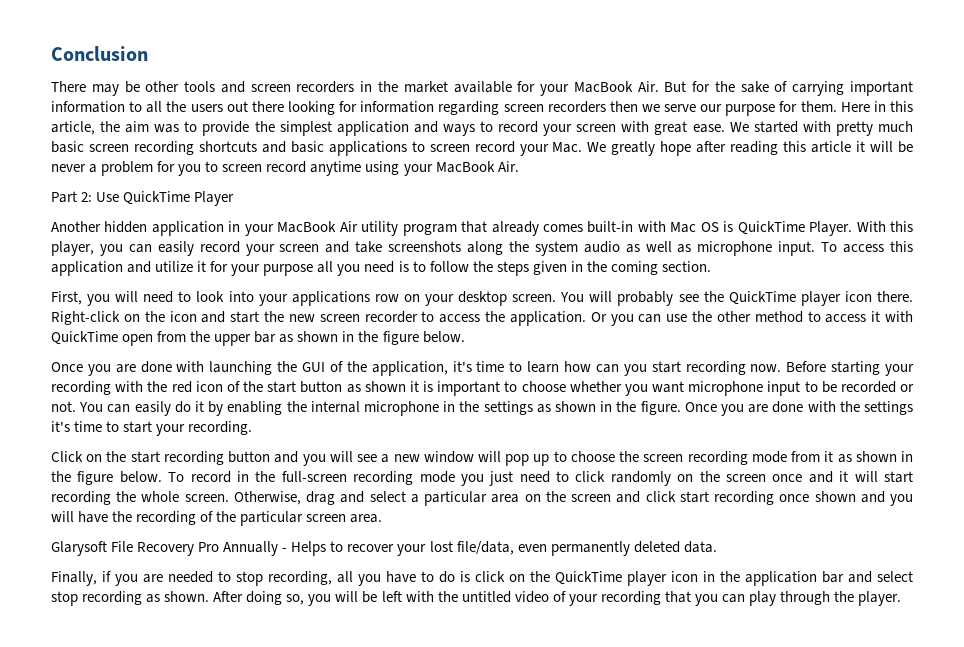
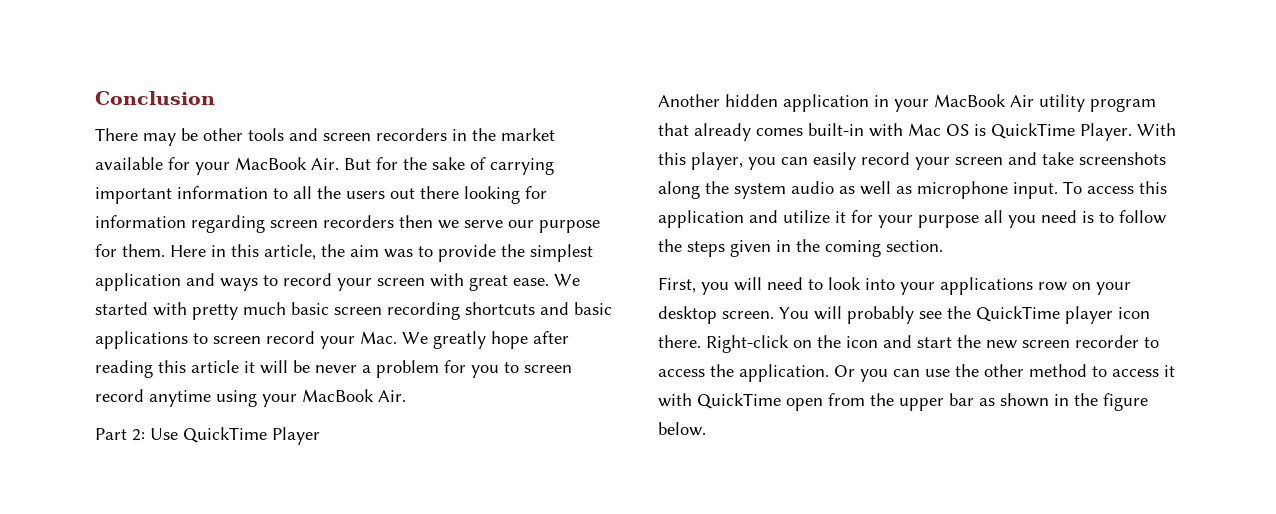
[51,361,914,376] [51,381,914,396] [51,401,914,416] [51,421,253,436] [51,451,914,466] [51,471,914,486] [51,491,913,506] [51,511,383,526] [51,541,717,556] [51,571,913,586] [51,591,902,606] // Once you are done with launching the GUI of the application, it's time to learn how can you start recording now. Before starting your recording with the red icon of the start button as shown it is important to choose whether you want microphone input to be recorded or not. You can easily do it by enabling the internal microphone in the settings as shown in the figure. Once you are done with the settings it's time to start your recording. // Click on the start recording button and you will see a new window will pop up to choose the screen recording mode from it as shown in the figure below. To record in the full-screen recording mode you just need to click randomly on the screen once and it will start recording the whole screen. Otherwise, drag and select a particular area on the screen and click start recording once shown and you will have the recording of the particular screen area. // Glarysoft File Recovery Pro Annually - Helps to recover your lost file/data, even permanently deleted data. // Finally, if you are needed to stop recording, all you have to do is click on the QuickTime player icon in the application bar and select stop recording as shown. After doing so, you will be left with the untitled video of your recording that you can play through the player. -> (706, 429) none

